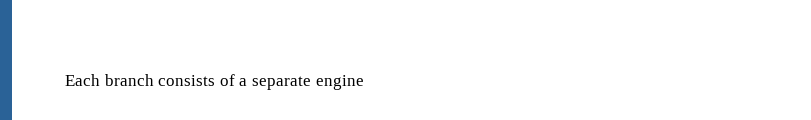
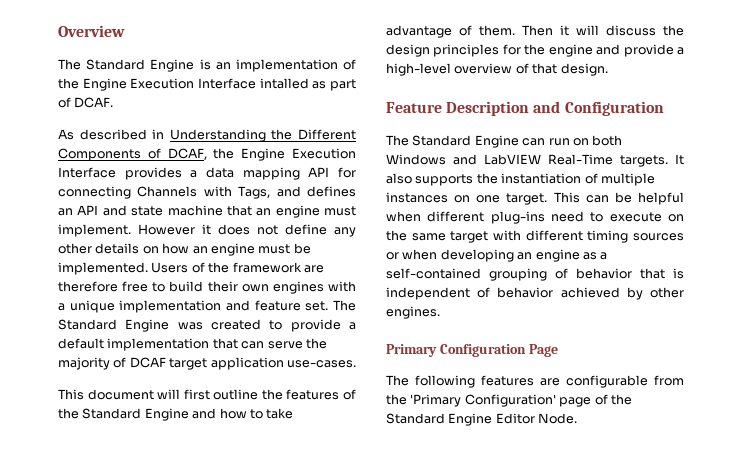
[65,74,364,90] Each branch consists of a separate engine -> [58,25,125,37] [58,59,356,72] [58,78,356,91] [58,97,114,108] [58,129,356,142] [58,148,356,161] [58,167,356,180] [58,186,356,199] [58,205,356,218] [58,224,356,237] [58,243,311,256] [58,262,324,275] [58,281,356,294] [58,300,356,313] [58,319,356,332] [58,338,327,351] [58,357,356,370] [58,389,356,400] [58,408,294,421] [386,25,684,38] [386,44,684,57] [386,63,608,76] [386,101,664,116] [386,135,623,148] [386,154,684,167] [386,173,655,186] [386,192,684,205] [386,211,684,224] [386,230,684,243] [386,249,608,262] [386,268,684,281] [386,287,684,300] [386,306,440,319] [386,344,558,357] [386,375,684,388] [386,394,632,407] [386,413,578,426] Overview // The Standard Engine is an implementation of the Engine Execution Interface intalled as part of DCAF. // As described in Understanding the Different Components of DCAF, the Engine Execution Interface provides a data mapping API for connecting Channels with Tags, and defines an API and state machine that an engine must implement. However it does not define any other details on how an engine must be implemented. Users of the framework are therefore free to build their own engines with a unique implementation and feature set. The Standard Engine was created to provide a default implementation that can serve the majority of DCAF target application use-cases. // This document will first outline the features of the Standard Engine and how to take advantage of them. Then it will discuss the design principles for the engine and provide a high-level overview of that design. // Feature Description and Configuration // The Standard Engine can run on both Windows and LabVIEW Real-Time targets. It also supports the instantiation of multiple instances on one target. This can be helpful when different plug-ins need to execute on the same target with different timing sources or when developing an engine as a self-contained grouping of behavior that is independent of behavior achieved by other engines. // Primary Configuration Page // The following features are configurable from the 'Primary Configuration' page of the Standard Engine Editor Node.

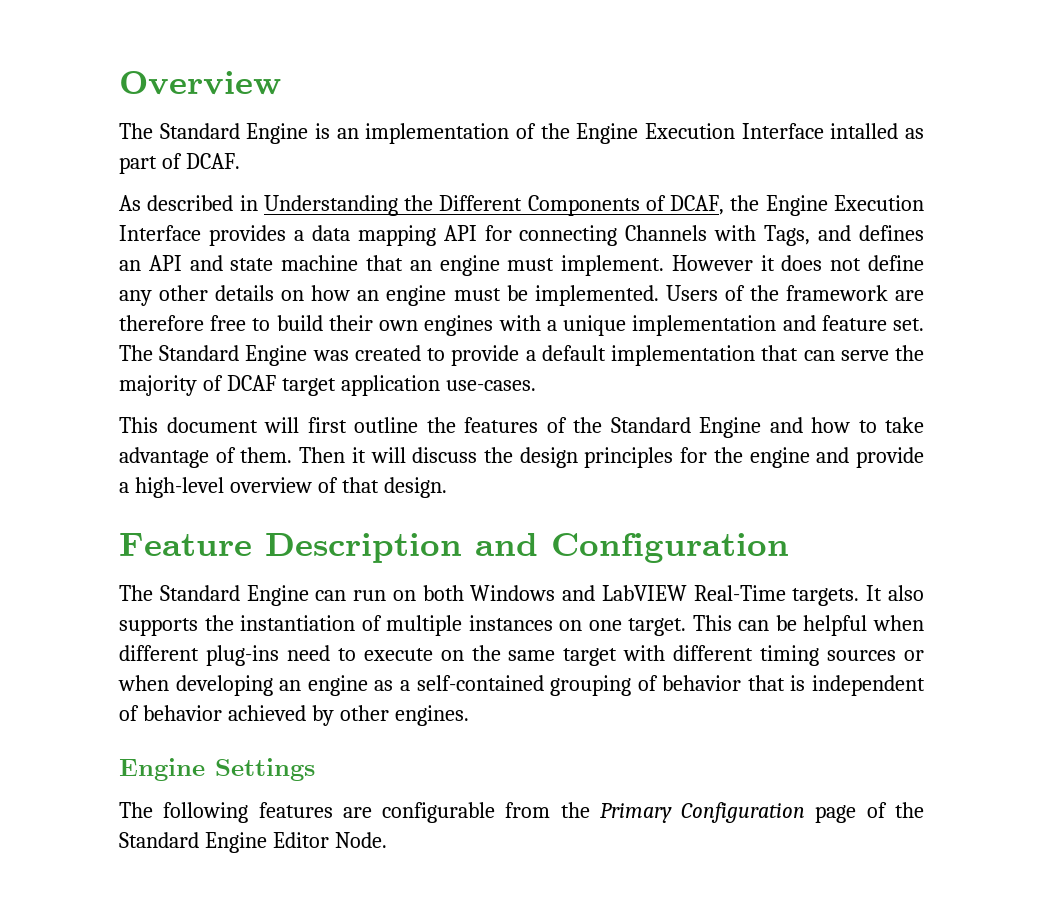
[386,344,558,357] Primary Configuration Page -> [119,758,315,781] Engine Settings
[410,394,556,407] 'Primary Configuration' -> [599,802,806,823] Primary Configuration

